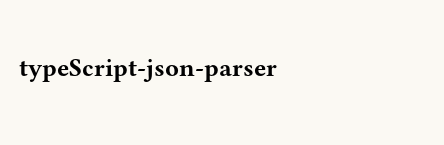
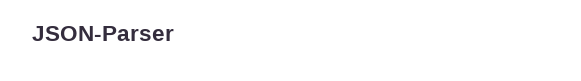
[19,59,277,82] typeScript-json-parser -> [32,26,174,41] JSON-Parser

